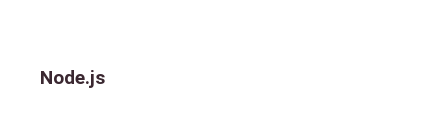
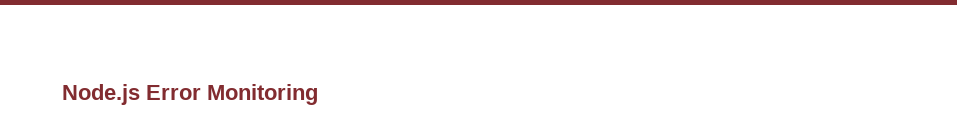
(105, 79) none -> [146,84,318,105] Error Monitoring

